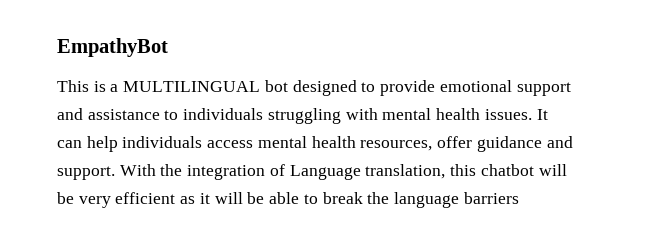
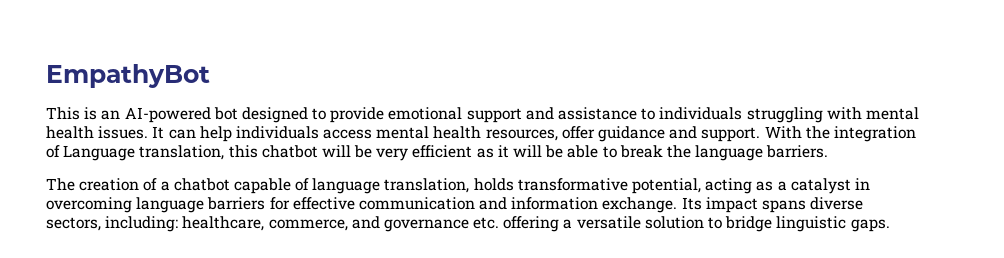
[110,81,261,92] a MULTILINGUAL -> [101,107,211,123] an AI-powered
[463,192,519,204] barriers -> [766,145,829,158] [46,178,870,194] [46,197,864,213] [46,216,890,232] barriers. // The creation of a chatbot capable of language translation, holds transformative potential, acting as a catalyst in overcoming language barriers for effective communication and information exchange. Its impact spans diverse sectors, including: healthcare, commerce, and governance etc. offering a versatile solution to bridge linguistic gaps.

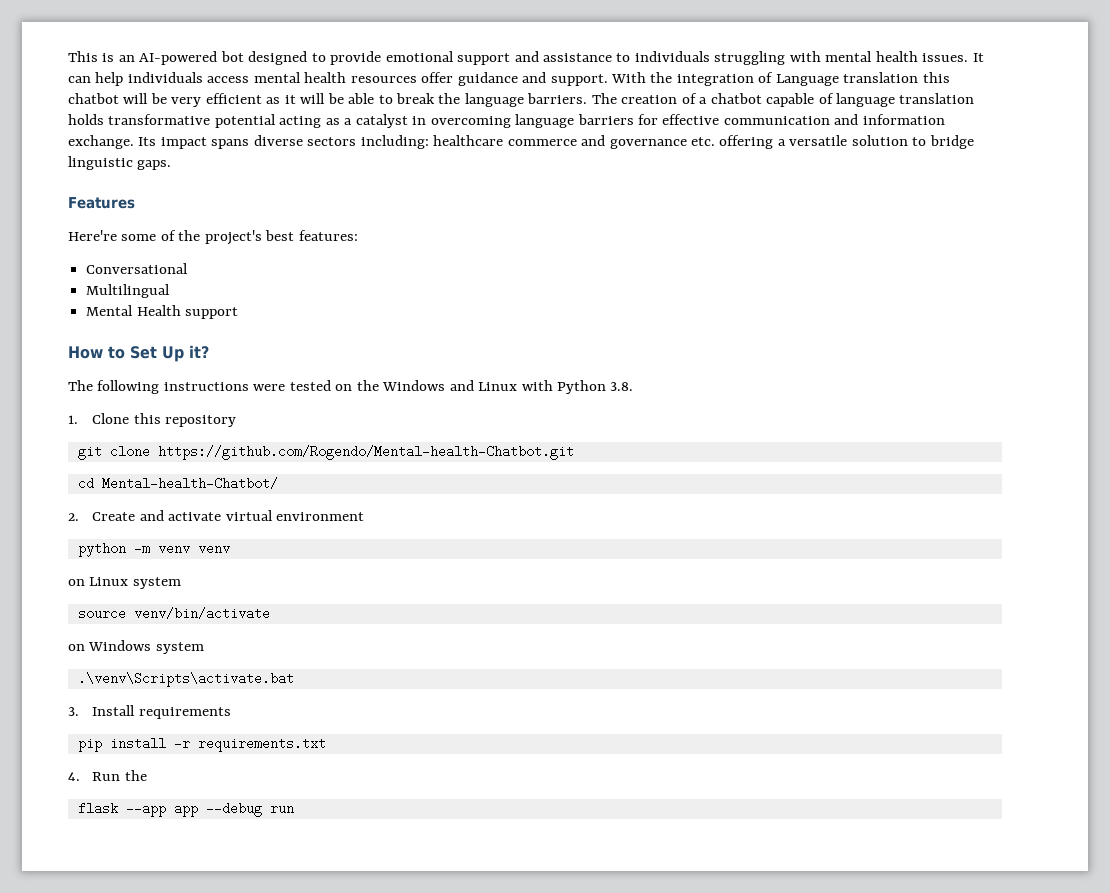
[46,64,210,88] EmpathyBot // -> (68, 56) none
[485,129,558,141] resources, -> [350,76,417,83] resources
[139,145,225,160] translation, -> [843,72,919,83] translation
(829, 151) // -> (588, 98) none
[384,178,470,193] translation, -> [899,93,975,104] translation
[632,178,702,194] potential, -> [214,114,276,128] potential
[46,216,348,232] sectors, including: healthcare, commerce, -> [307,135,577,149] sectors including: healthcare commerce
(890, 225) none -> [68,197,135,209] [68,230,358,245] [86,263,189,274] [86,284,171,298] [86,305,239,319] [68,345,209,362] [68,380,634,394] [68,413,237,427] [77,445,574,460] [77,477,278,490] [68,510,365,521] [77,542,230,557] [68,577,181,589] [77,607,270,620] [68,640,204,654] [77,672,294,687] [68,705,231,719] [77,737,326,752] [68,770,147,781] [77,802,294,817] // Features // Here're some of the project's best features: // Conversational // Multilingual // Mental Health support // How to Set Up it? // The following instructions were tested on the Windows and Linux with Python 3.8. // 1. Clone this repository // git clone https://github.com/Rogendo/Mental-health-Chatbot.git // cd Mental-health-Chatbot/ // 2. Create and activate virtual environment // python -m venv venv // on Linux system // source venv/bin/activate // on Windows system // .\venv\Scripts\activate.bat // 3. Install requirements // pip install -r requirements.txt // 4. Run the // flask --app app --debug run

